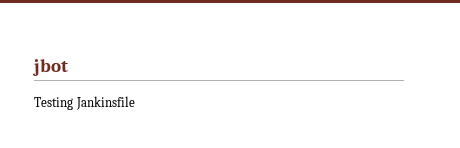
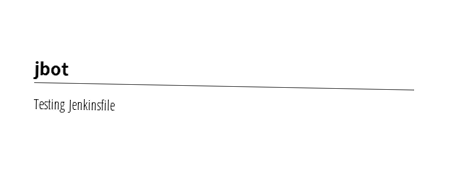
[75,96,135,110] Jankinsfile -> [66,98,115,114] Jenkinsfile

